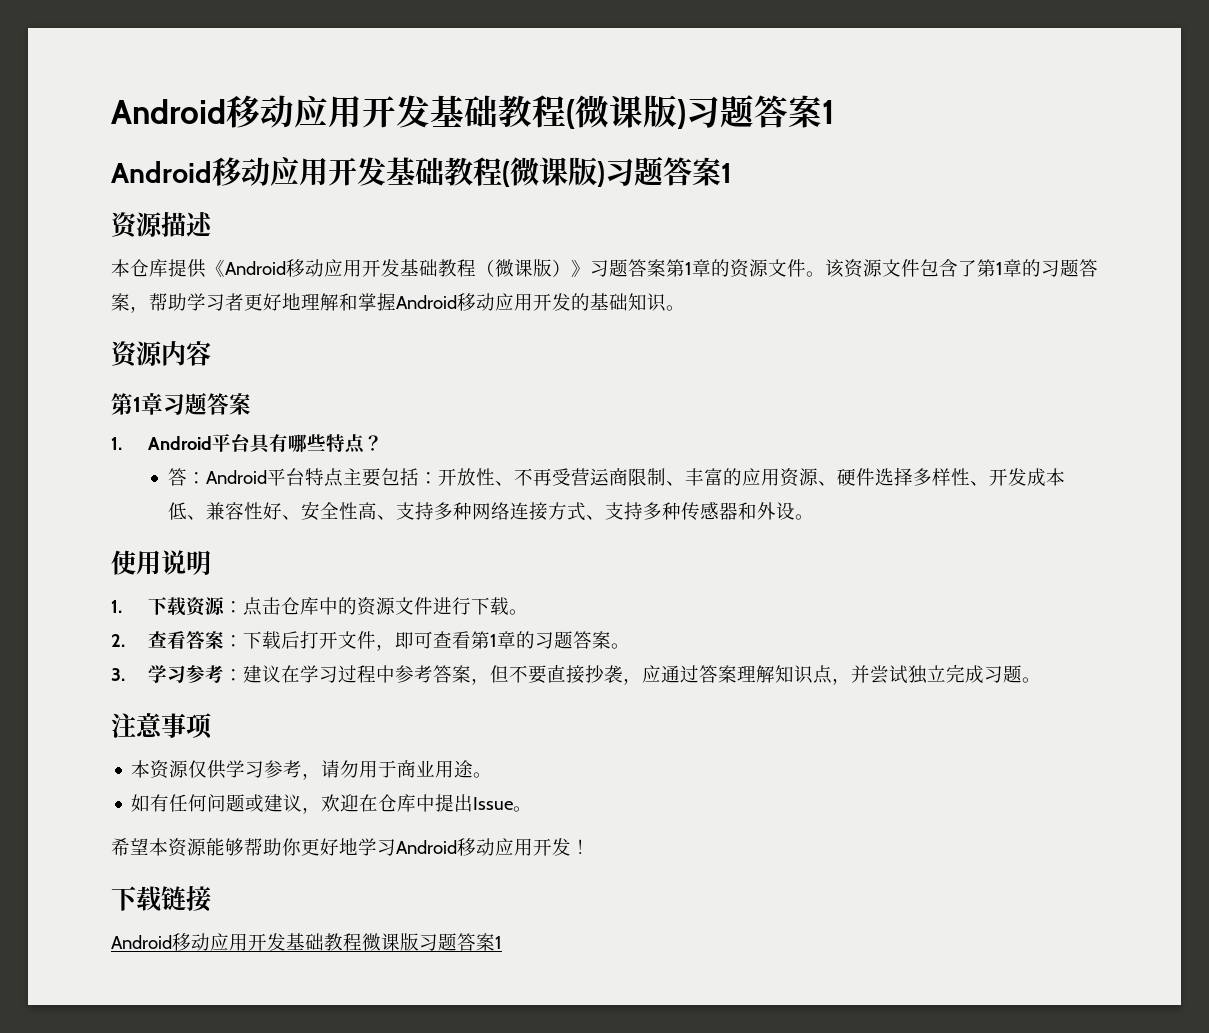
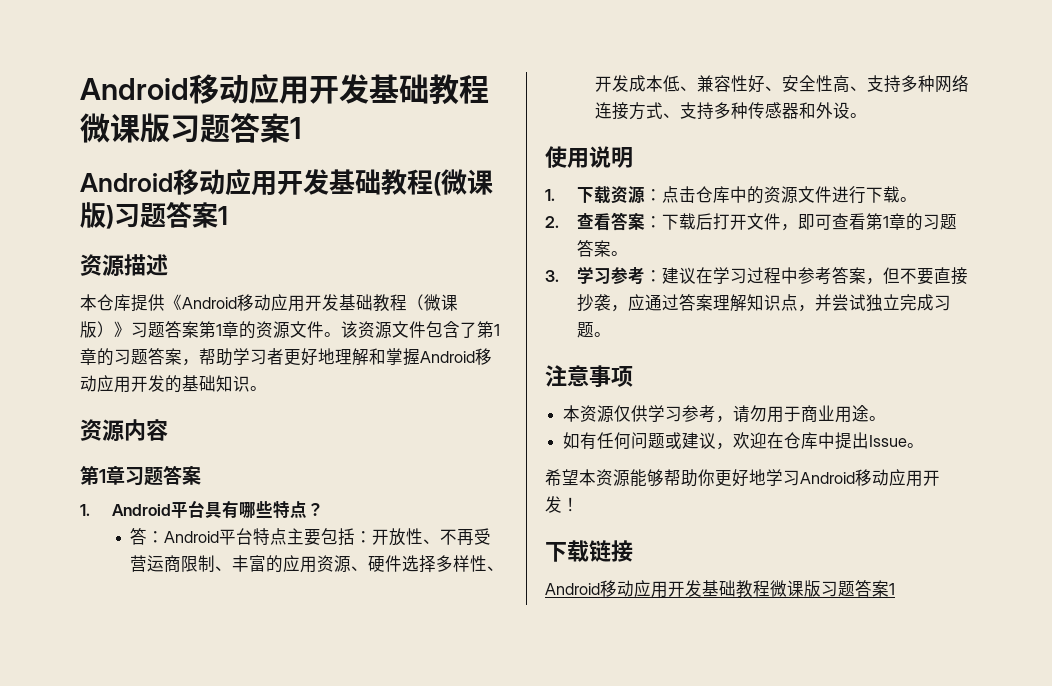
[111,95,686,129] Android移动应用开发基础教程(微课版) -> [80,74,489,105] [80,113,170,143] Android移动应用开发基础教程微课版

